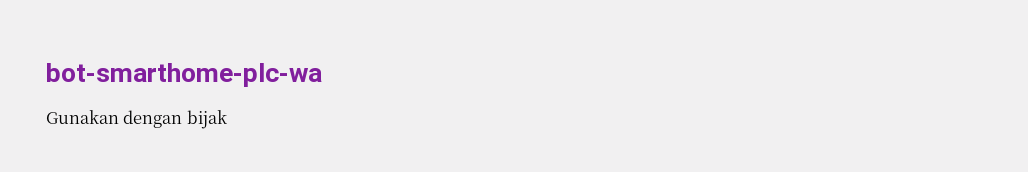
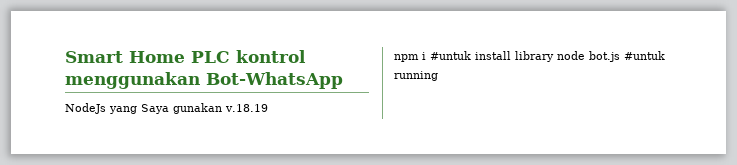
[46,63,322,87] [46,110,227,129] bot-smarthome-plc-wa // Gunakan dengan bijak -> [65,50,306,63] [65,72,343,89] [65,103,268,114] [394,51,665,62] [394,71,438,81] Smart Home PLC kontrol menggunakan Bot-WhatsApp // NodeJs yang Saya gunakan v.18.19 // npm i #untuk install library node bot.js #untuk running

